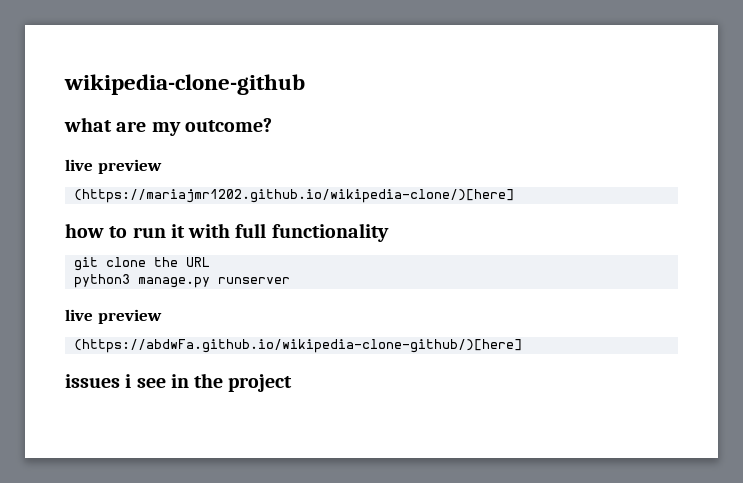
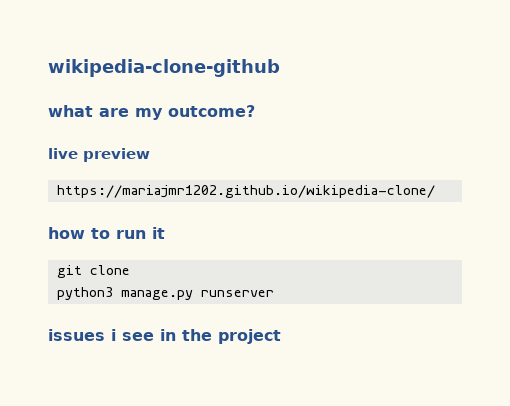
[73,189,514,203] (https://mariajmr1202.github.io/wikipedia-clone/)[here] -> [56,185,435,198] https://mariajmr1202.github.io/wikipedia-clone/
[188,223,389,242] with full functionality -> (165, 233) none
[153,257,210,267] the URL -> (130, 270) none
[65,309,162,324] [73,339,522,353] // live preview // (https://abdwFa.github.io/wikipedia-clone-github/)[here] -> (274, 293) none

